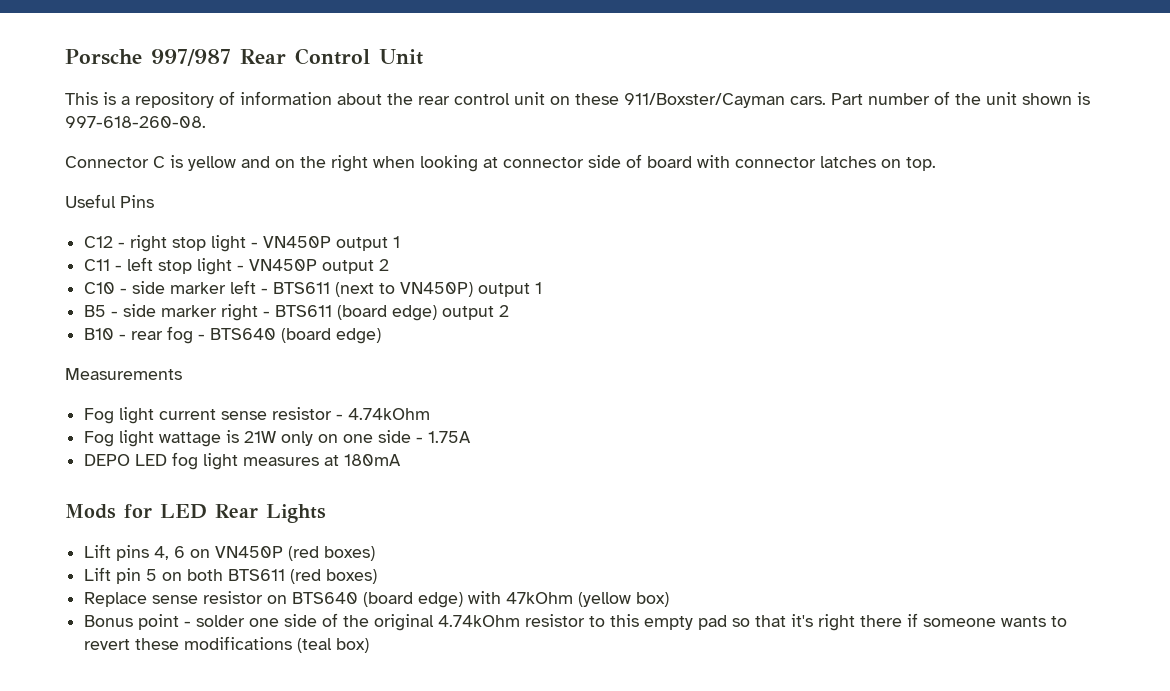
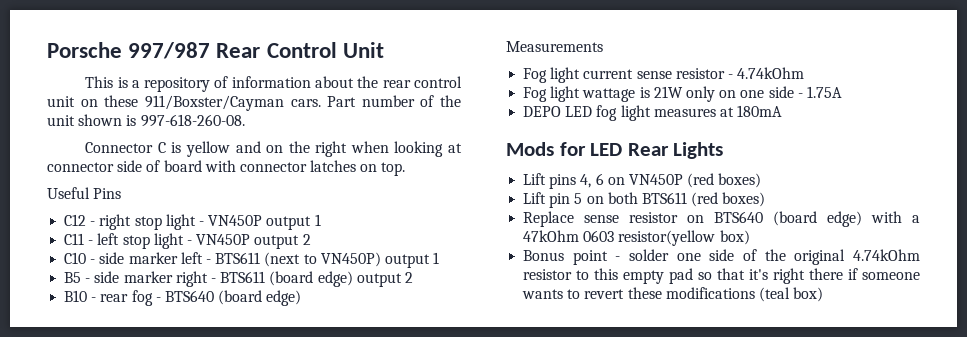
[506,592,632,607] 47kOhm (yellow -> [911,215,920,223] [523,230,716,246] a 47kOhm 0603 resistor(yellow

